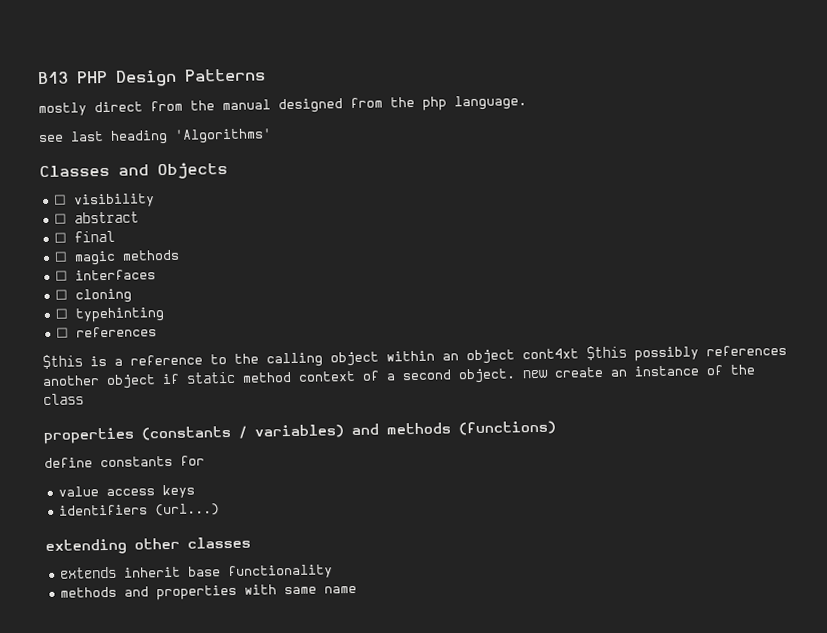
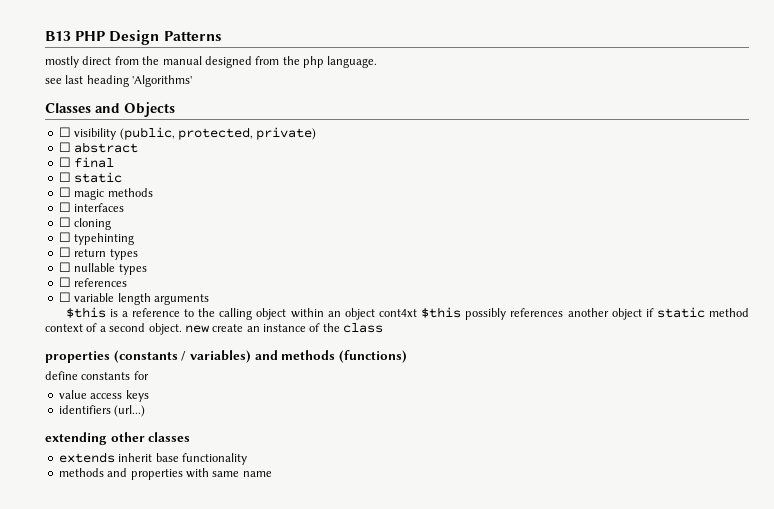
(156, 200) none -> [119,127,317,140] (public, protected, private)
(116, 236) none -> [58,172,123,183] // ☐ static
[76,326,158,338] references -> [74,249,138,260] [58,262,147,275] [58,277,128,287] [58,292,209,305] return types // ☐ nullable types // ☐ references // ☐ variable length arguments

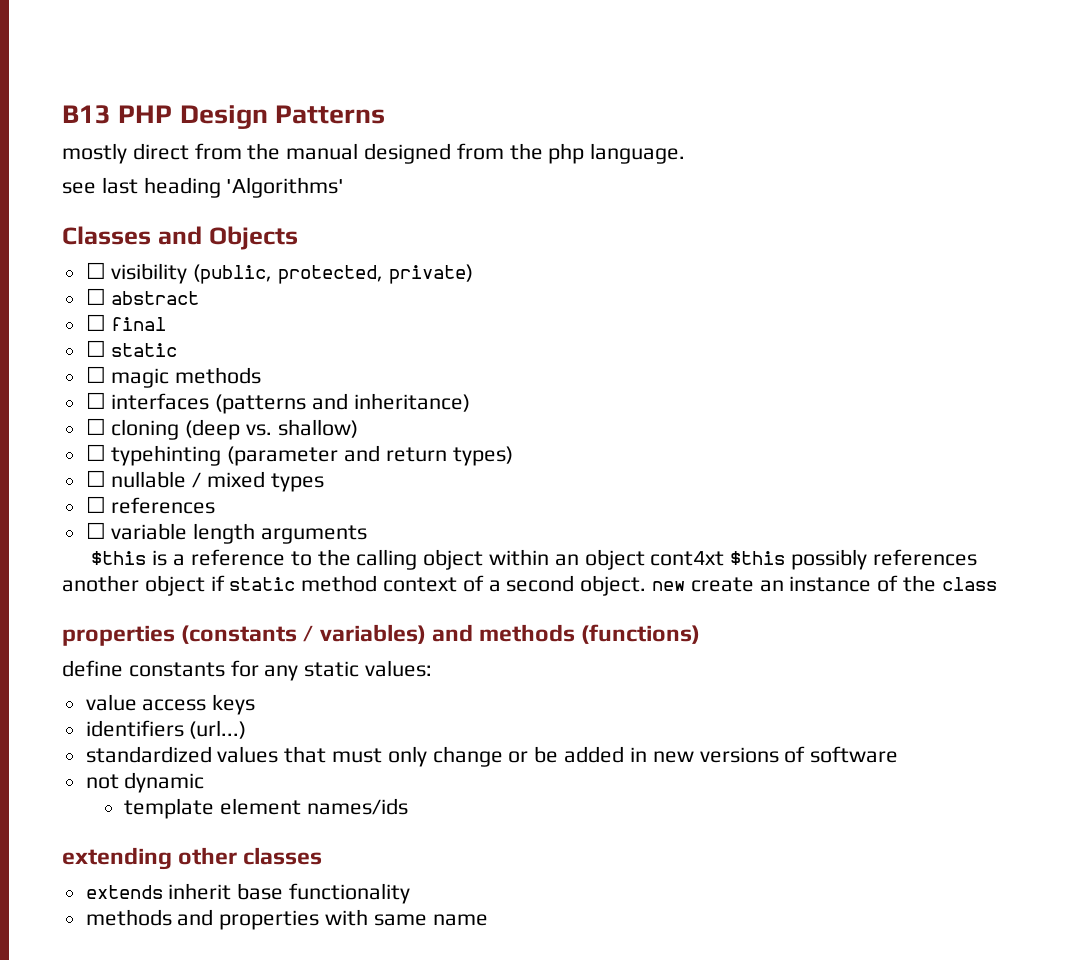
(125, 207) none -> [215,393,470,414] (patterns and inheritance)
(112, 224) none -> [185,419,358,440] (deep vs. shallow)
[58,247,138,260] // ☐ return types -> [227,445,513,466] (parameter and return types)
(116, 267) none -> [192,471,266,488] / mixed
(149, 375) none -> [264,660,433,681] any static values:
(146, 411) none -> [85,746,899,767] [85,772,205,793] [124,798,408,819] // standardized values that must only change or be added in new versions of software // not dynamic // template element names/ids

